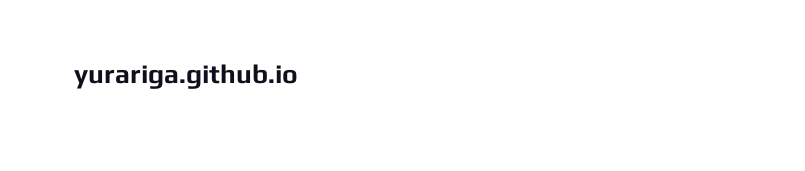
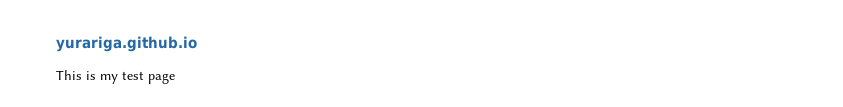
(298, 76) none -> [56,70,175,84] // This is my test page

